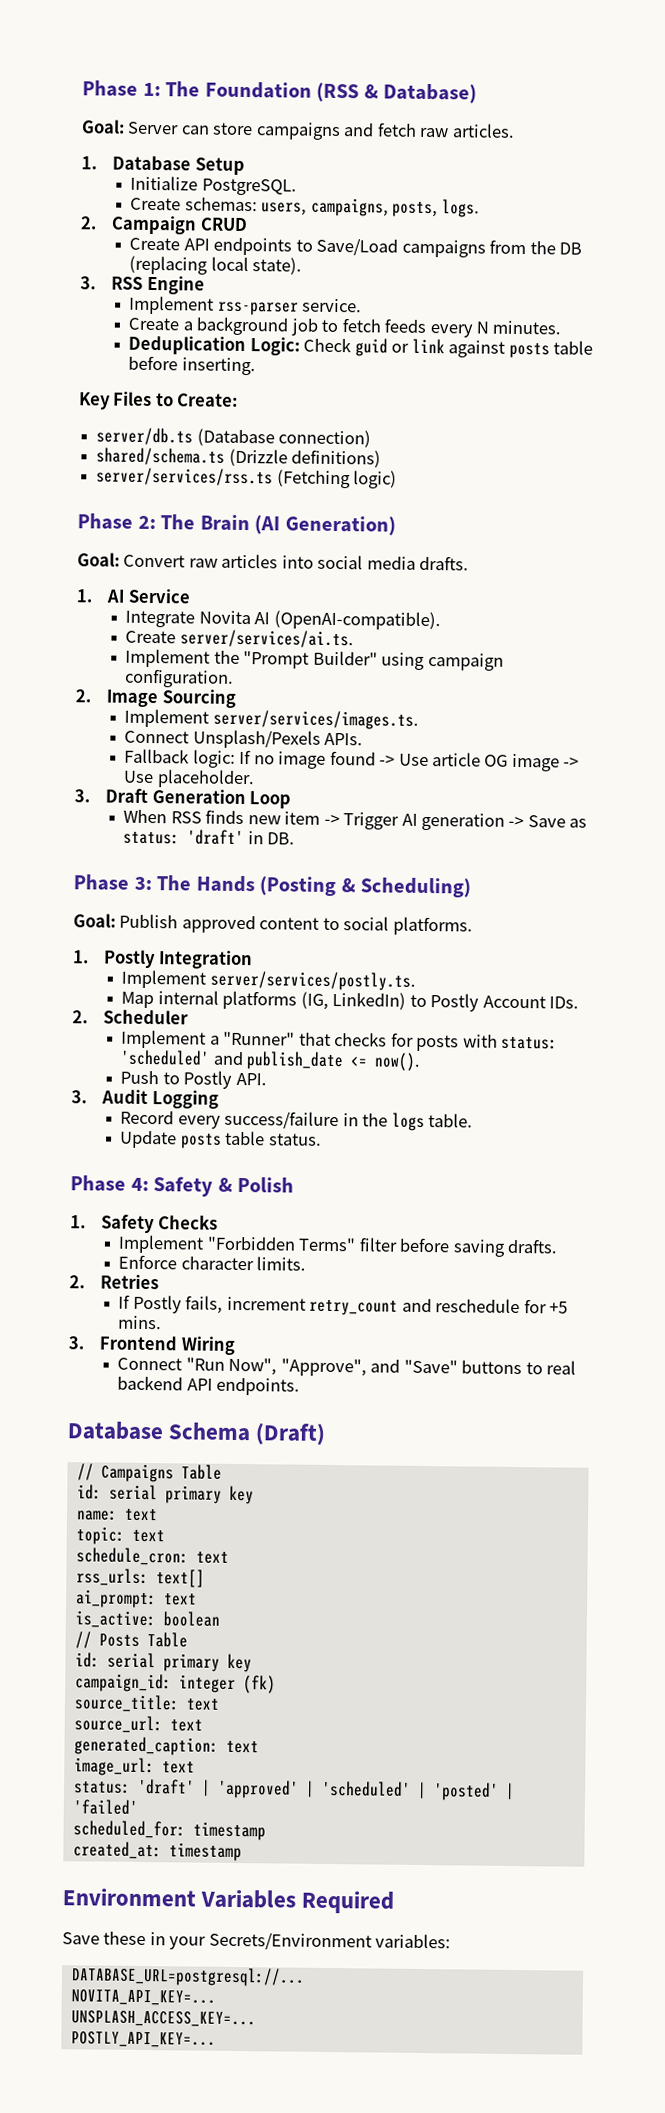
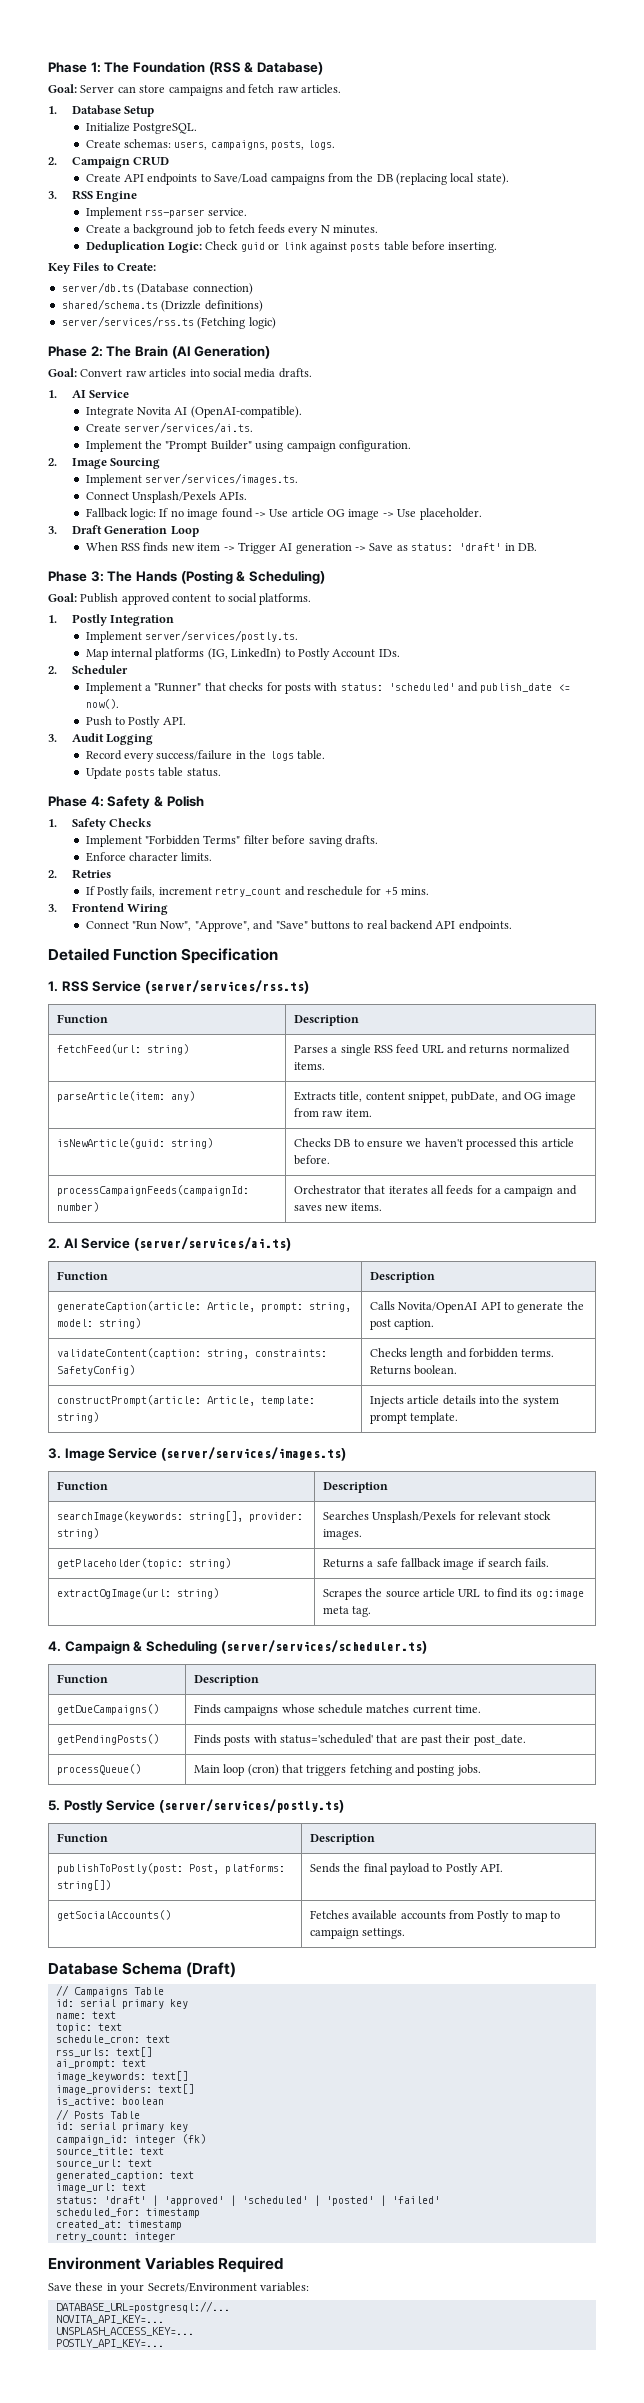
(301, 1386) none -> [48,948,279,964] [48,980,309,994] [56,1014,108,1023] [293,1015,359,1026] [56,1044,189,1055] [293,1044,570,1056] [293,1062,325,1070] [56,1091,195,1102] [293,1091,577,1103] [293,1108,372,1117] [56,1138,213,1149] [293,1138,574,1150] [293,1155,330,1165] [56,1185,249,1196] [56,1202,99,1212] [293,1185,577,1197] [293,1203,382,1211] [48,1237,291,1251] [56,1271,108,1280] [369,1272,435,1283] [56,1301,351,1312] [56,1318,141,1329] [369,1301,584,1313] [369,1319,435,1330] [56,1348,327,1359] [56,1365,135,1376] [369,1348,555,1360] [369,1365,458,1375] [56,1395,315,1406] [56,1412,99,1423] [369,1395,559,1407] [369,1412,459,1424] [48,1447,346,1461] [56,1481,108,1490] [322,1482,388,1493] [56,1511,303,1522] [56,1528,99,1539] [322,1511,552,1523] [322,1529,362,1540] [56,1558,231,1569] [322,1558,550,1570] [56,1588,219,1599] [322,1588,584,1600] [322,1606,372,1617] [48,1640,427,1654] [56,1674,108,1683] [193,1675,259,1686] [56,1704,159,1715] [193,1704,482,1716] [56,1734,159,1745] [193,1734,526,1746] [56,1764,141,1775] [193,1764,481,1776] [48,1799,344,1813] [56,1833,108,1842] [309,1834,375,1845] [56,1863,285,1874] [56,1880,111,1891] [309,1863,504,1875] [56,1910,171,1921] [309,1910,561,1922] [309,1928,406,1939] // Detailed Function Specification // 1. RSS Service (server/services/rss.ts) // Function | Description // fetchFeed(url: string) | Parses a single RSS feed URL and returns normalized items. // parseArticle(item: any) | Extracts title, content snippet, pubDate, and OG image from raw item. // isNewArticle(guid: string) | Checks DB to ensure we haven't processed this article before. // processCampaignFeeds(campaignId: number) | Orchestrator that iterates all feeds for a campaign and saves new items. // 2. AI Service (server/services/ai.ts) // Function | Description // generateCaption(article: Article, prompt: string, model: string) | Calls Novita/OpenAI API to generate the post caption. // validateContent(caption: string, constraints: SafetyConfig) | Checks length and forbidden terms. Returns boolean. // constructPrompt(article: Article, template: string) | Injects article details into the system prompt template. // 3. Image Service (server/services/images.ts) // Function | Description // searchImage(keywords: string[], provider: string) | Searches Unsplash/Pexels for relevant stock images. // getPlaceholder(topic: string) | Returns a safe fallback image if search fails. // extractOgImage(url: string) | Scrapes the source article URL to find its og:image meta tag. // 4. Campaign & Scheduling (server/services/scheduler.ts) // Function | Description // getDueCampaigns() | Finds campaigns whose schedule matches current time. // getPendingPosts() | Finds posts with status='scheduled' that are past their post_date. // processQueue() | Main loop (cron) that triggers fetching and posting jobs. // 5. Postly Service (server/services/postly.ts) // Function | Description // publishToPostly(post: Post, platforms: string[]) | Sends the final payload to Postly API. // getSocialAccounts() | Fetches available accounts from Postly to map to campaign settings.
(197, 1599) none -> [55,2071,188,2082] [55,2084,194,2095] // image_keywords: text[] // image_providers: text[]
(242, 1852) none -> [55,2232,176,2242] // retry_count: integer

